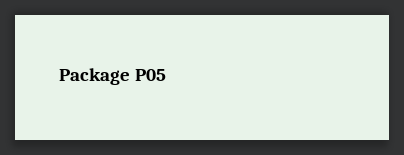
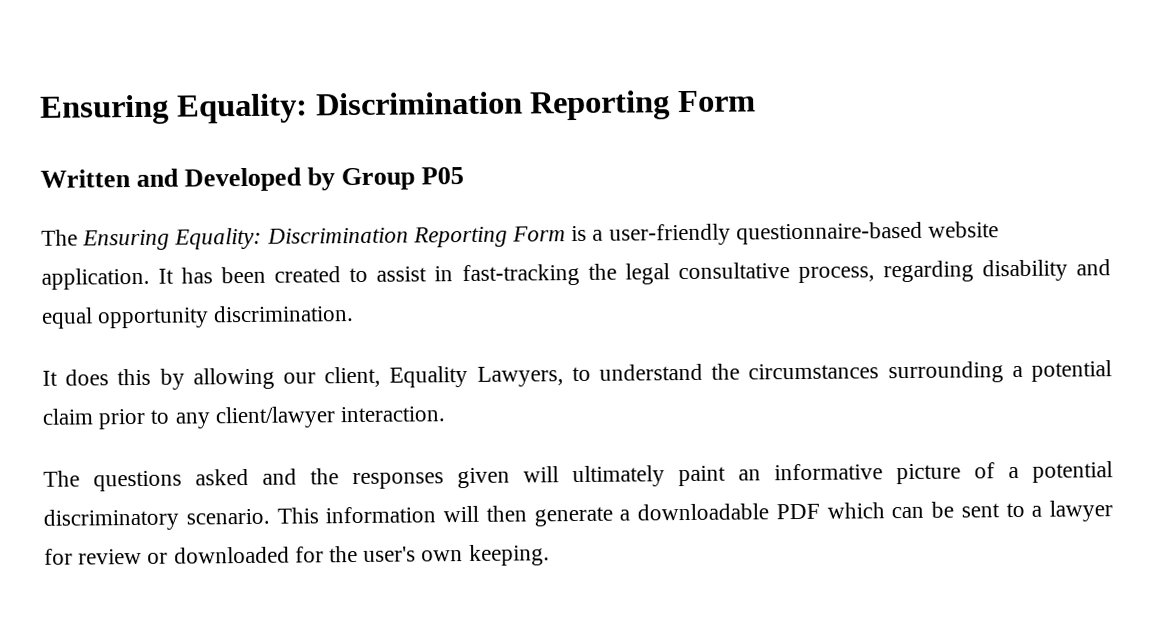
[59,68,166,85] Package P05 -> [40,90,757,125] [40,167,465,192] [41,221,1000,251] [41,259,1111,290] [41,305,355,329] [42,360,1113,390] [42,406,446,430] [43,461,1113,492] [43,500,1113,531] [44,544,550,566] Ensuring Equality: Discrimination Reporting Form // Written and Developed by Group P05 // The Ensuring Equality: Discrimination Reporting Form is a user-friendly questionnaire-based website application. It has been created to assist in fast-tracking the legal consultative process, regarding disability and equal opportunity discrimination. // It does this by allowing our client, Equality Lawyers, to understand the circumstances surrounding a potential claim prior to any client/lawyer interaction. // The questions asked and the responses given will ultimately paint an informative picture of a potential discriminatory scenario. This information will then generate a downloadable PDF which can be sent to a lawyer for review or downloaded for the user's own keeping.

